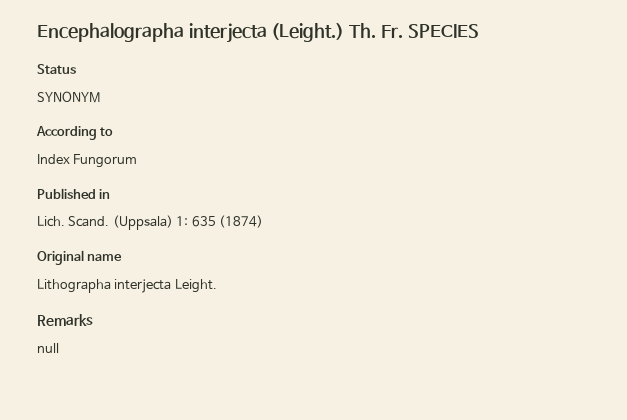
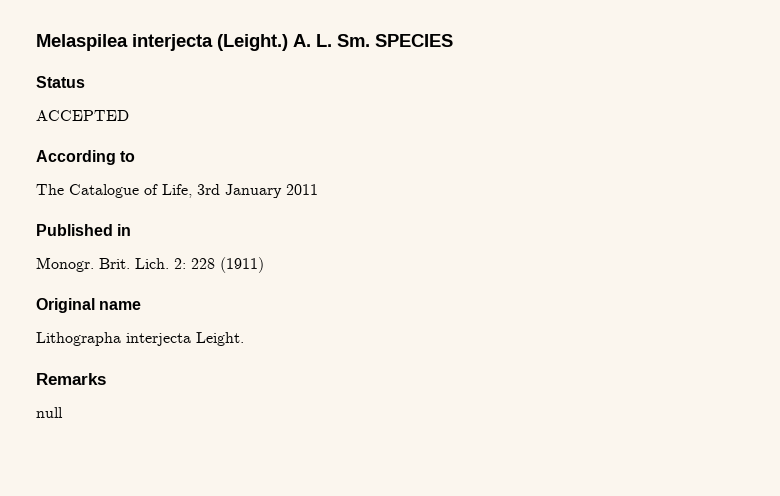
[37,23,184,42] Encephalographa -> [36,34,128,51] Melaspilea
[349,23,403,38] Th. Fr. -> [293,34,370,47] A. L. Sm.
[37,91,100,103] SYNONYM -> [36,110,129,121] ACCEPTED
[37,154,138,168] [37,188,111,199] [37,215,263,230] Index Fungorum // Published in // Lich. Scand. (Uppsala) 1: 635 (1874) -> [36,184,318,198] [36,224,132,236] [36,257,264,273] The Catalogue of Life, 3rd January 2011 // Published in // Monogr. Brit. Lich. 2: 228 (1911)

